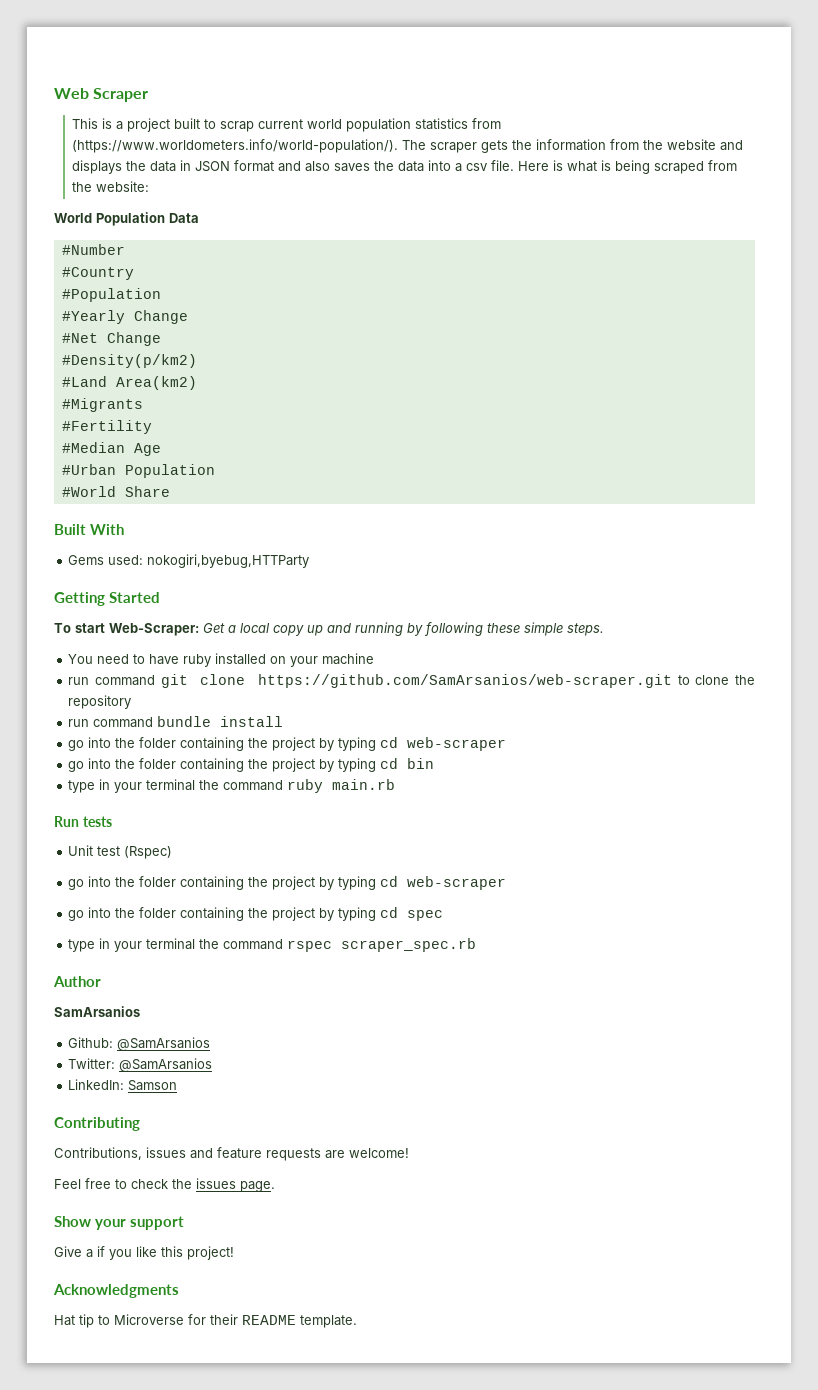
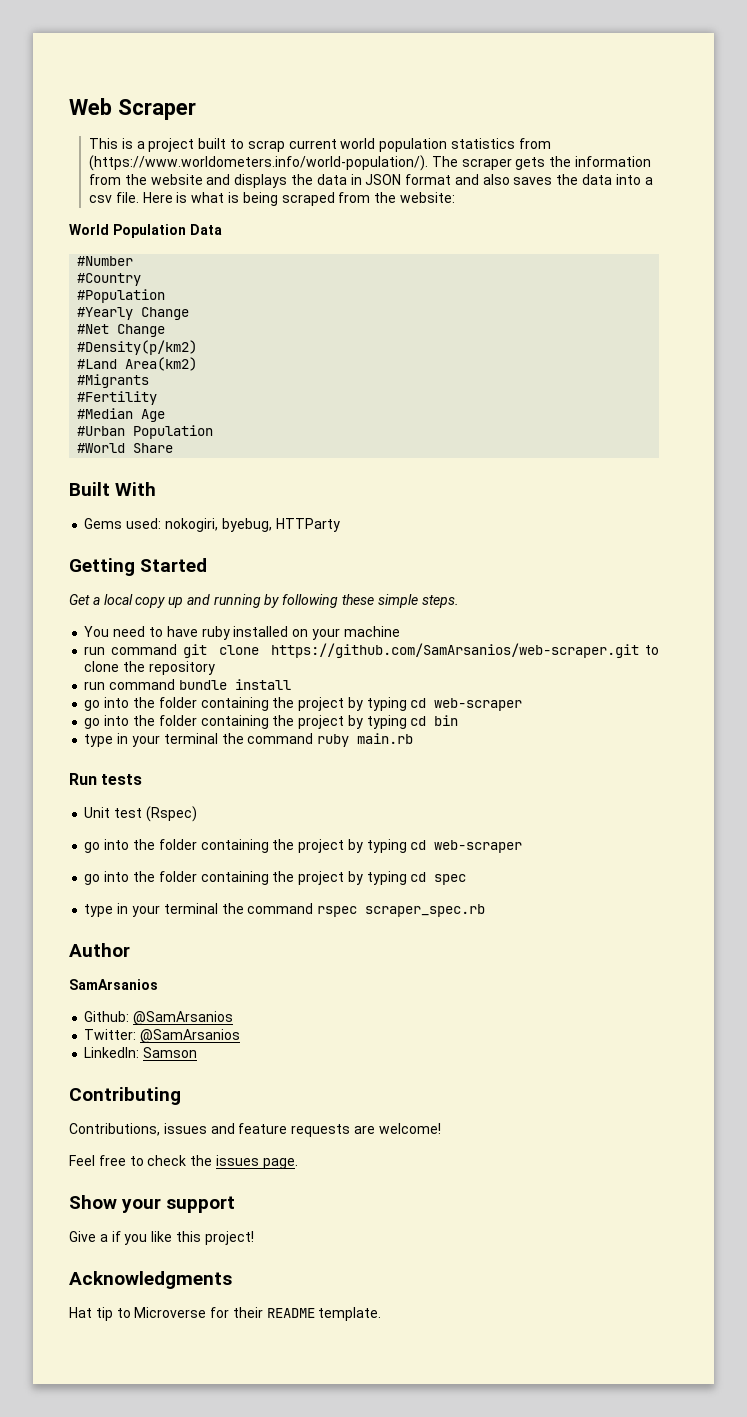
[147,554,310,568] nokogiri,byebug,HTTParty -> [164,518,340,532] nokogiri, byebug, HTTParty
[54,623,199,636] To start Web-Scraper: -> (208, 565) none

